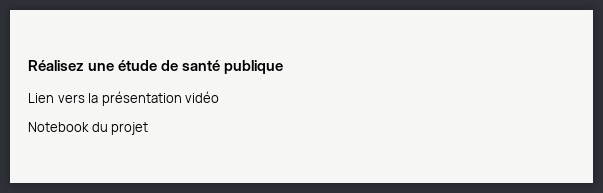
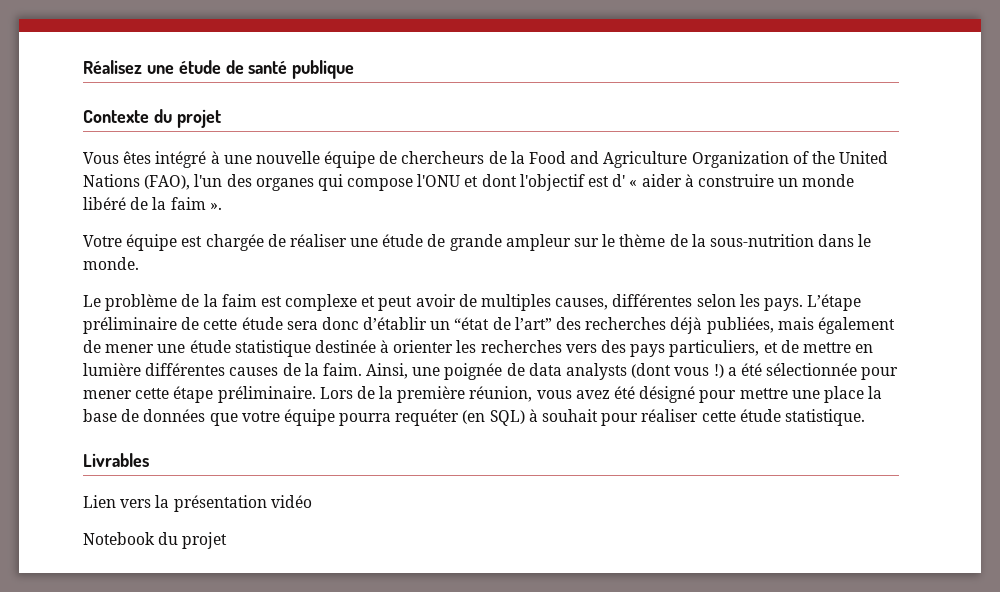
(284, 67) none -> [83,109,221,128] [83,151,889,168] [83,174,855,191] [83,197,222,210] [83,234,872,251] [83,257,139,270] [83,294,862,311] [83,317,895,334] [83,340,874,357] [83,363,899,380] [83,386,883,403] [83,409,865,426] [83,453,149,467] // Contexte du projet // Vous êtes intégré à une nouvelle équipe de chercheurs de la Food and Agriculture Organization of the United Nations (FAO), l'un des organes qui compose l'ONU et dont l'objectif est d' « aider à construire un monde libéré de la faim ». // Votre équipe est chargée de réaliser une étude de grande ampleur sur le thème de la sous-nutrition dans le monde. // Le problème de la faim est complexe et peut avoir de multiples causes, différentes selon les pays. L’étape préliminaire de cette étude sera donc d’établir un “état de l’art” des recherches déjà publiées, mais également de mener une étude statistique destinée à orienter les recherches vers des pays particuliers, et de mettre en lumière différentes causes de la faim. Ainsi, une poignée de data analysts (dont vous !) a été sélectionnée pour mener cette étape préliminaire. Lors de la première réunion, vous avez été désigné pour mettre une place la base de données que votre équipe pourra requéter (en SQL) à souhait pour réaliser cette étude statistique. // Livrables

